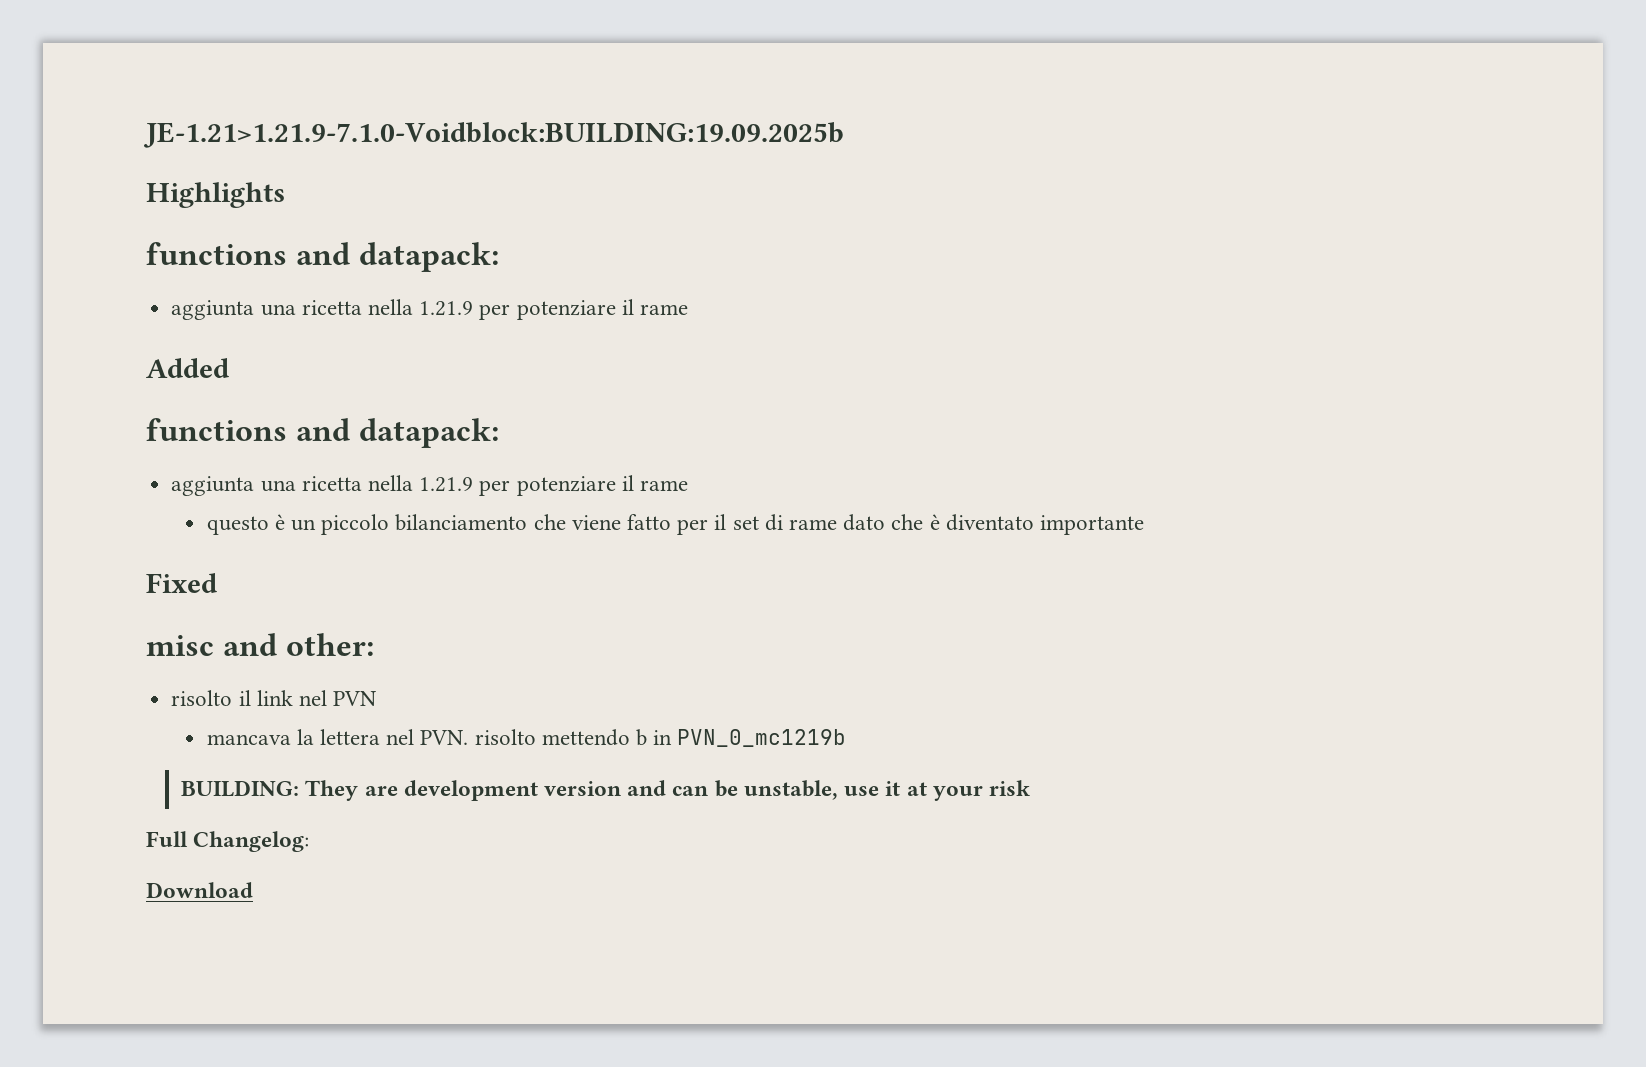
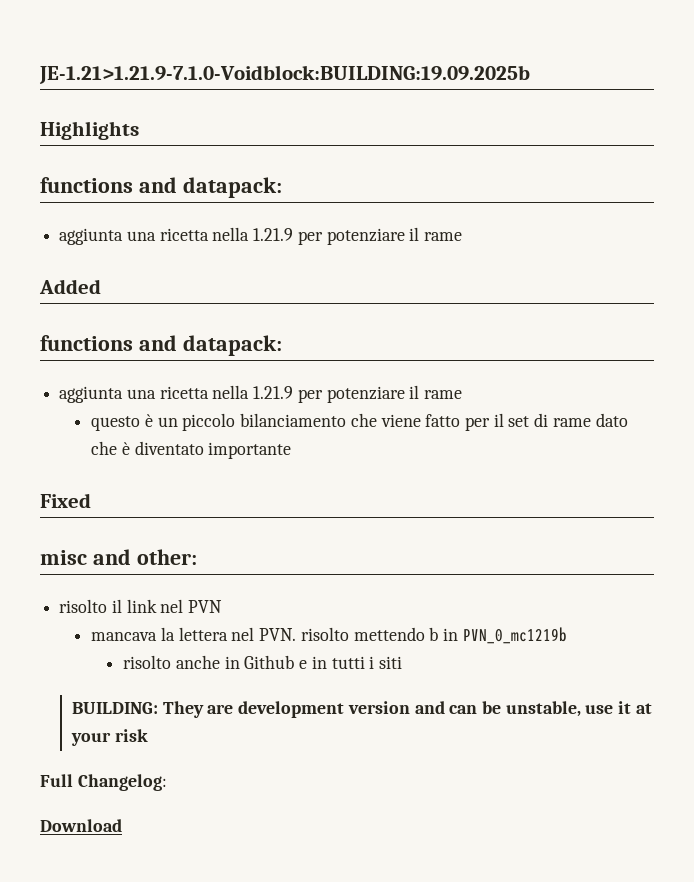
(847, 738) none -> [123,655,402,669] // risolto anche in Github e in tutti i siti

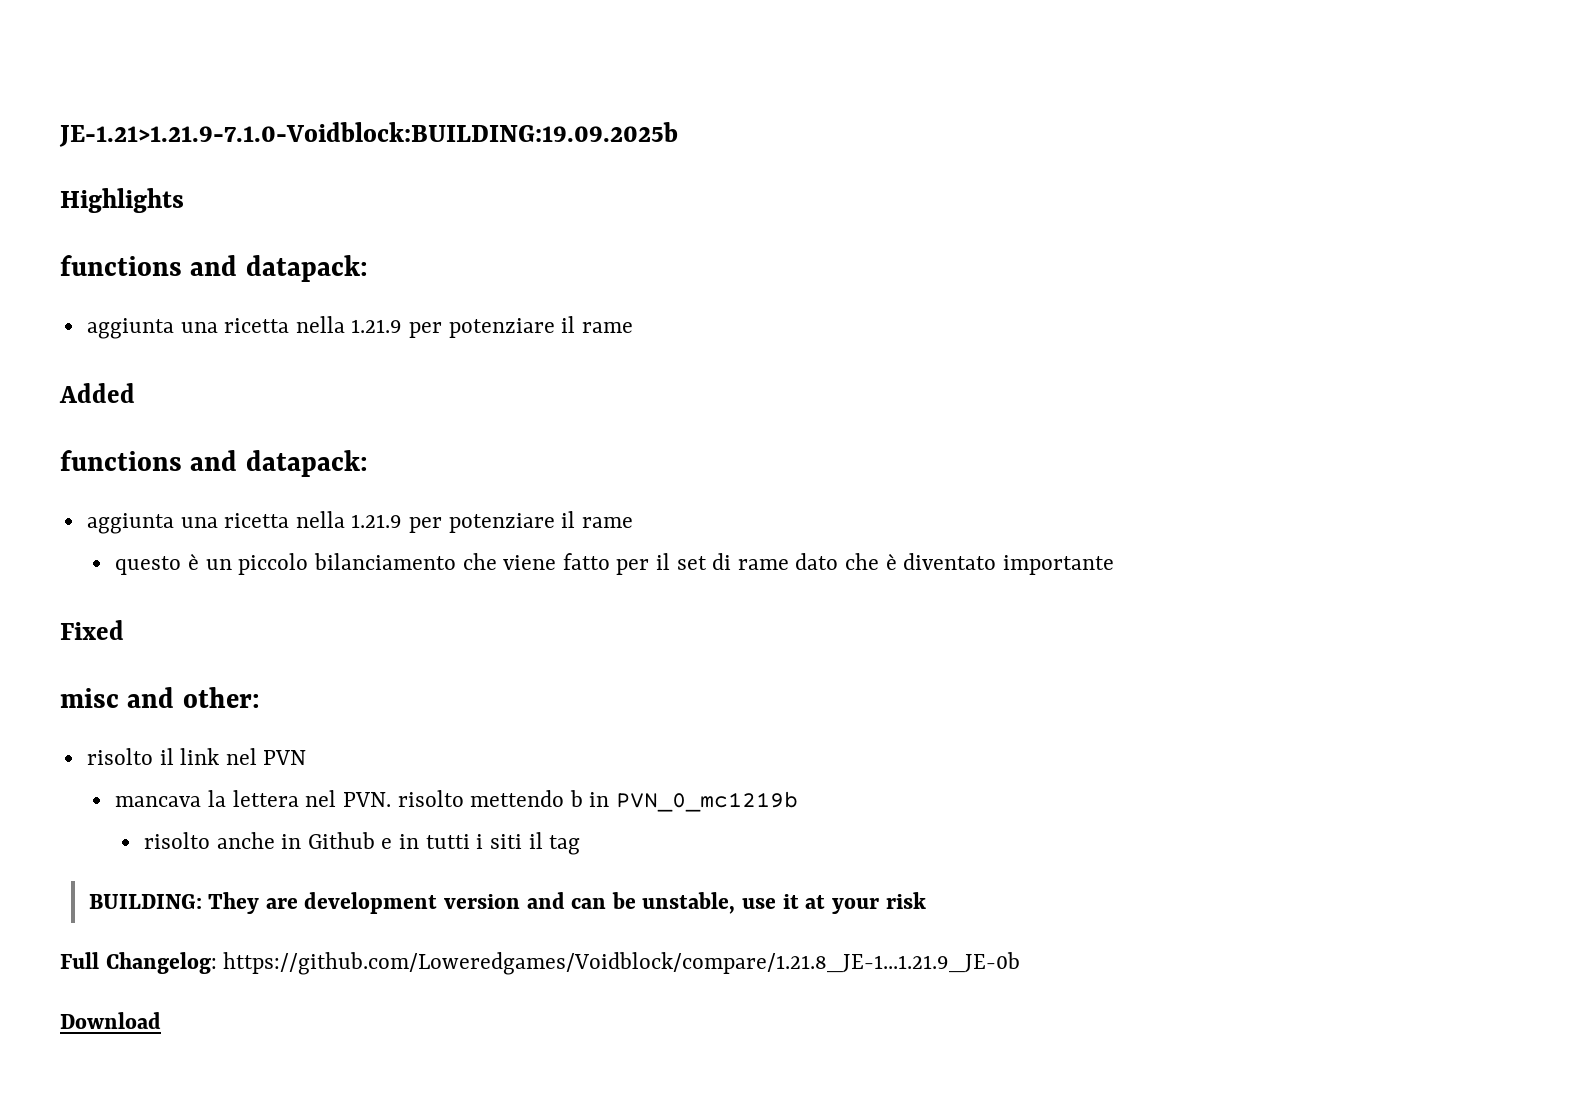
(402, 662) none -> [528,832,581,855] il tag
(167, 782) none -> [223,952,1021,975] https://github.com/Loweredgames/Voidblock/compare/1.21.8_JE-1...1.21.9_JE-0b

